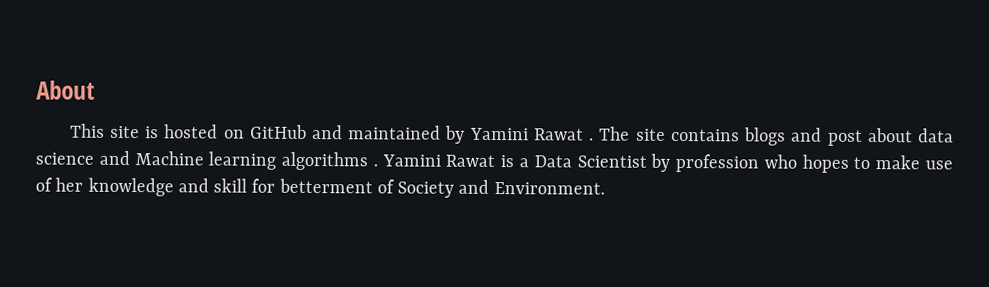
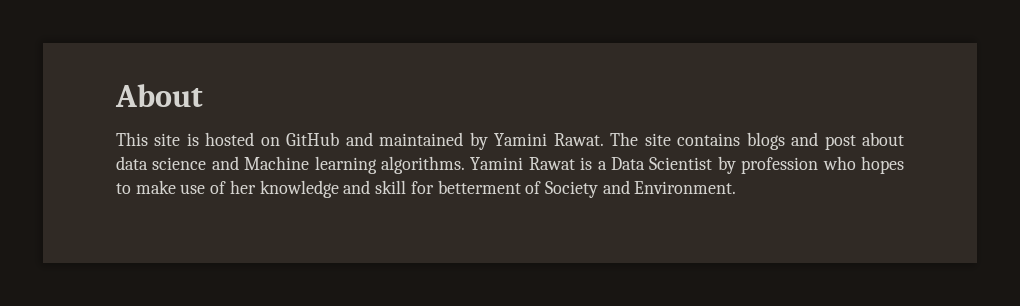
[533,128,595,141] Rawat . -> [553,133,604,146] Rawat.
[281,151,378,171] algorithms . -> [381,156,465,174] algorithms.

